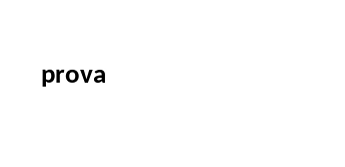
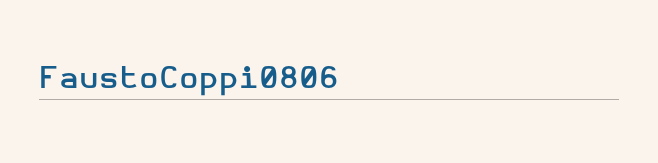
[40,69,107,87] prova -> [39,66,339,96] FaustoCoppi0806

